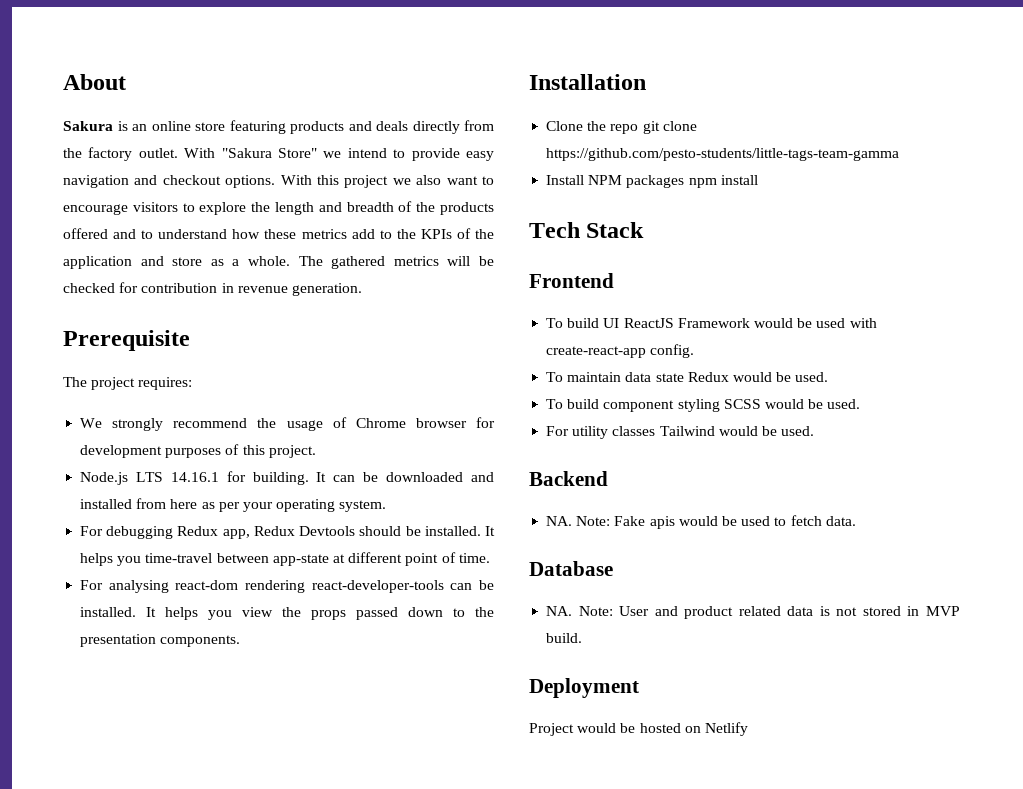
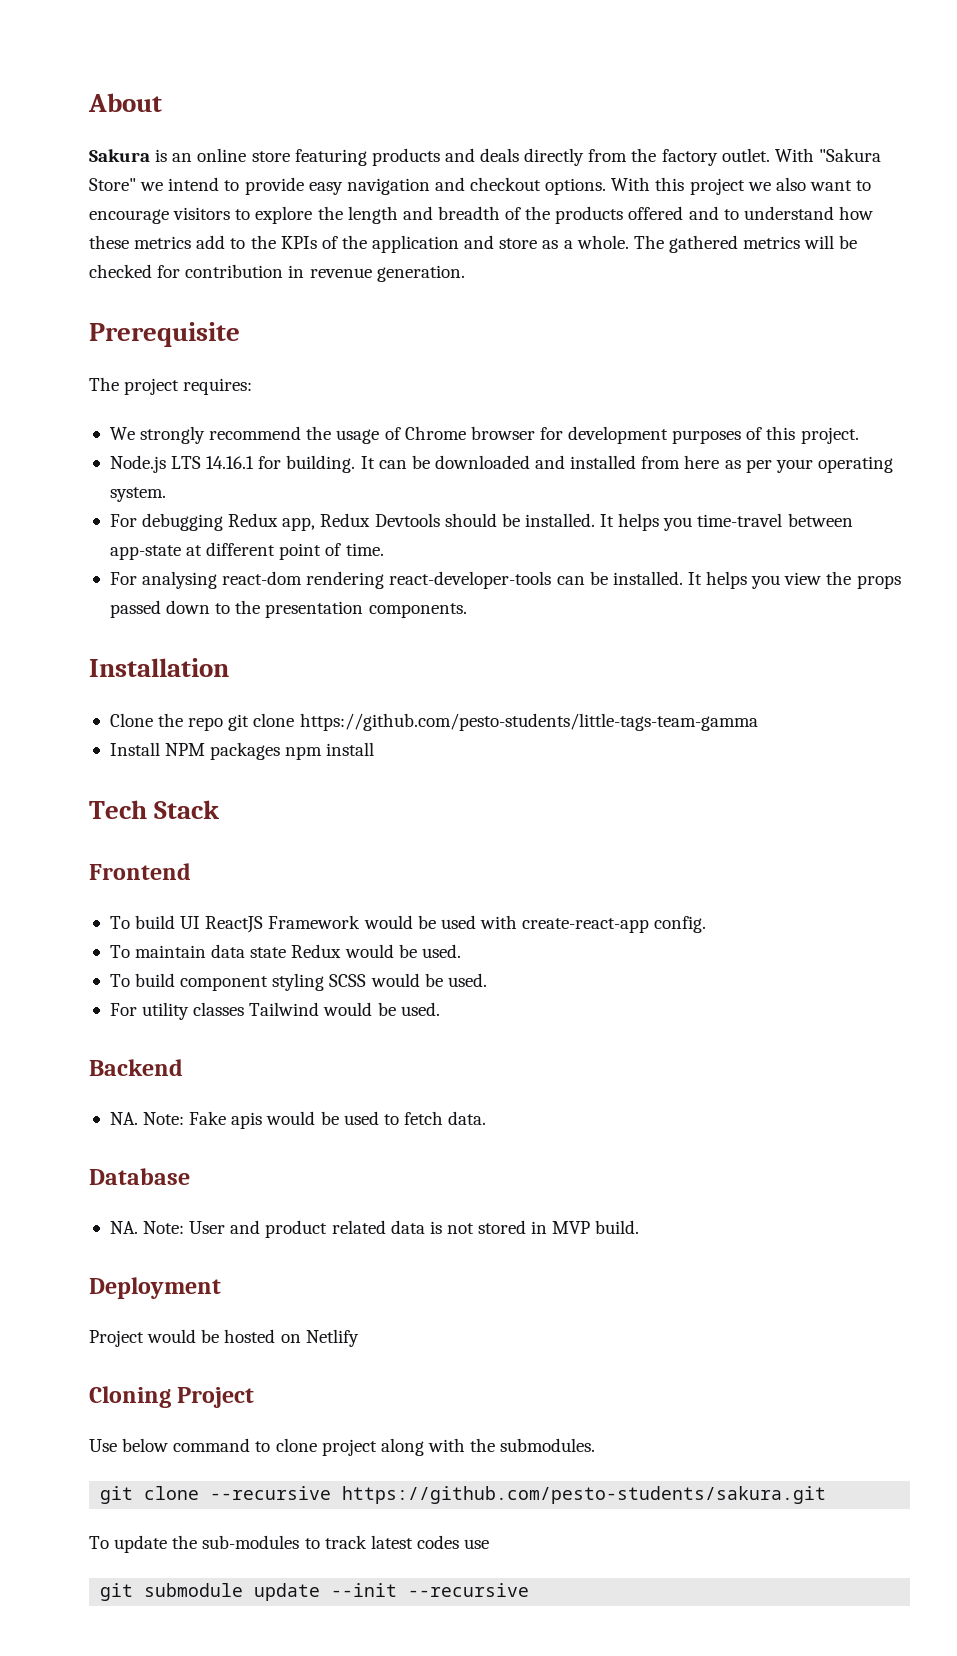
(748, 729) none -> [89,1386,255,1408] [89,1438,596,1456] [100,1486,827,1504] [89,1535,490,1553] [100,1583,530,1601] // Cloning Project // Use below command to clone project along with the submodules. // git clone --recursive https://github.com/pesto-students/sakura.git // To update the sub-modules to track latest codes use // git submodule update --init --recursive

